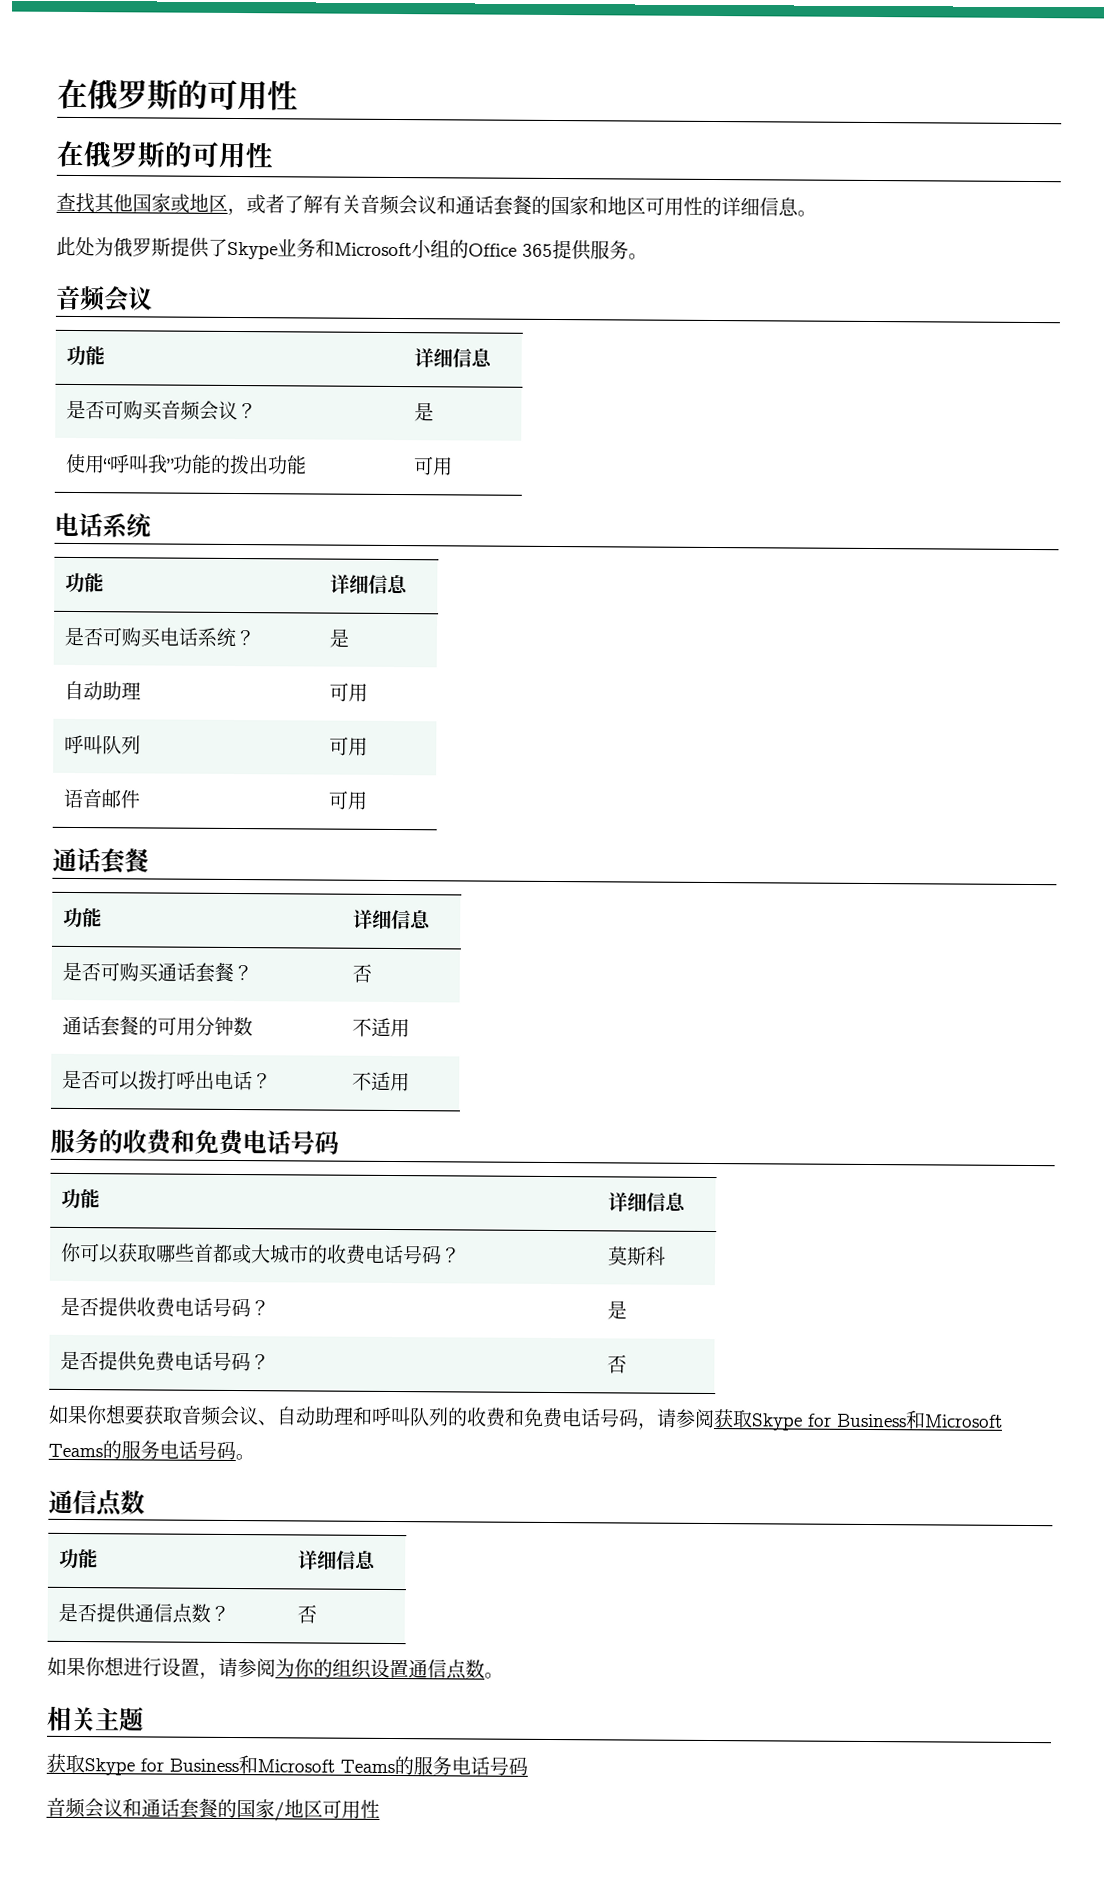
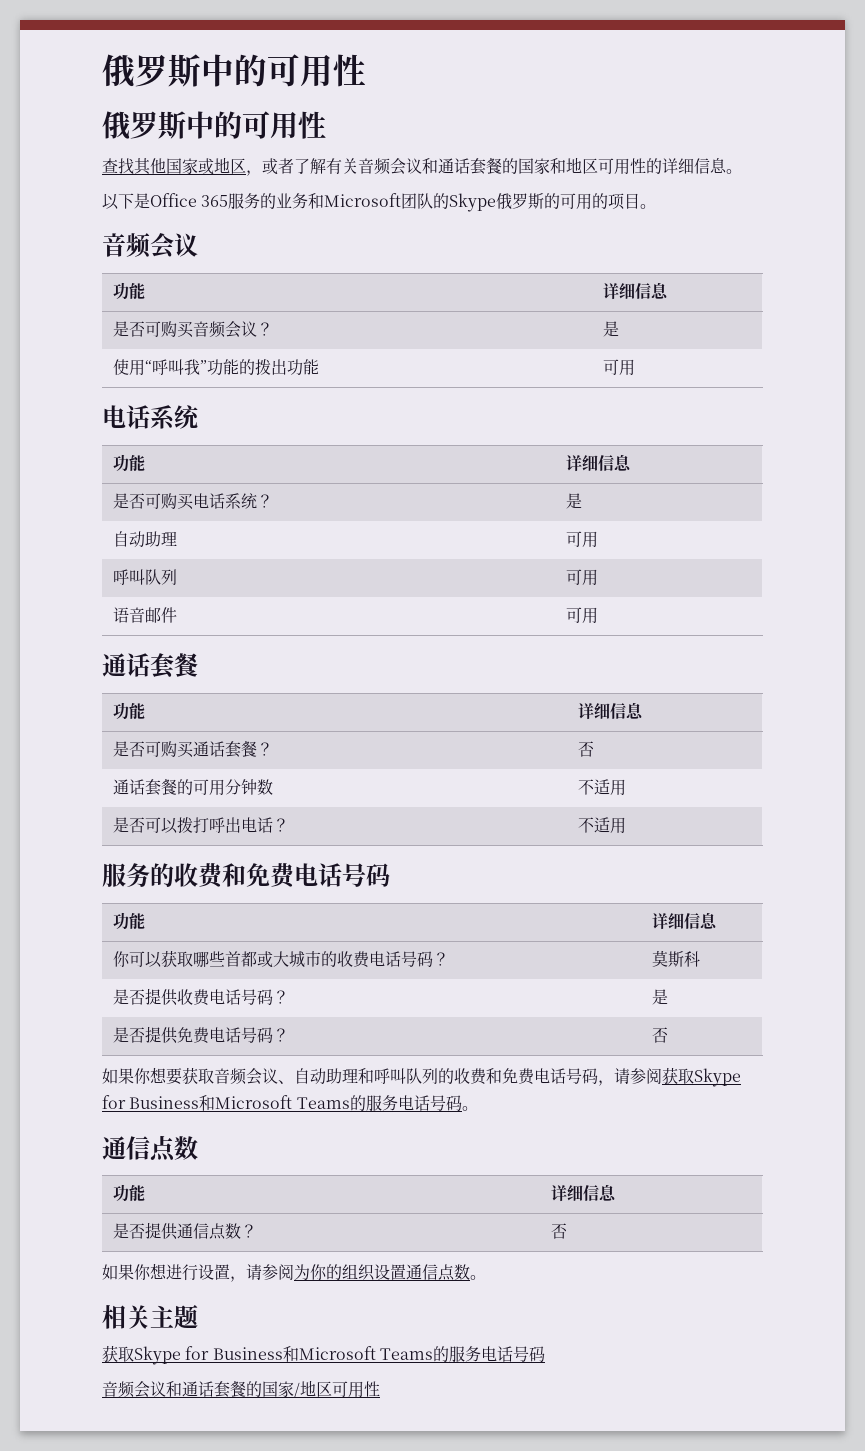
[57,78,298,111] [56,140,166,169] 在俄罗斯的可用性 // 在俄罗斯 -> [102,54,366,88] [102,111,214,140] 俄罗斯中的可用性 // 俄罗斯中
[56,236,629,261] 此处为俄罗斯提供了Skype业务和Microsoft小组的Office 365提供服务 -> [102,193,641,212] 以下是Office 365服务的业务和Microsoft团队的Skype俄罗斯的可用的项目

